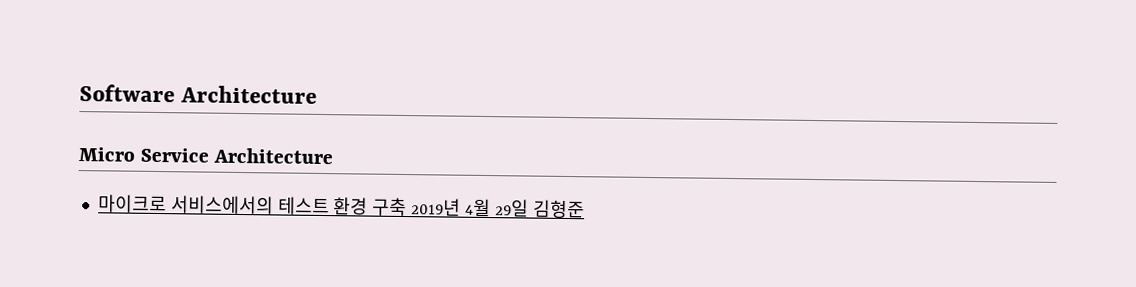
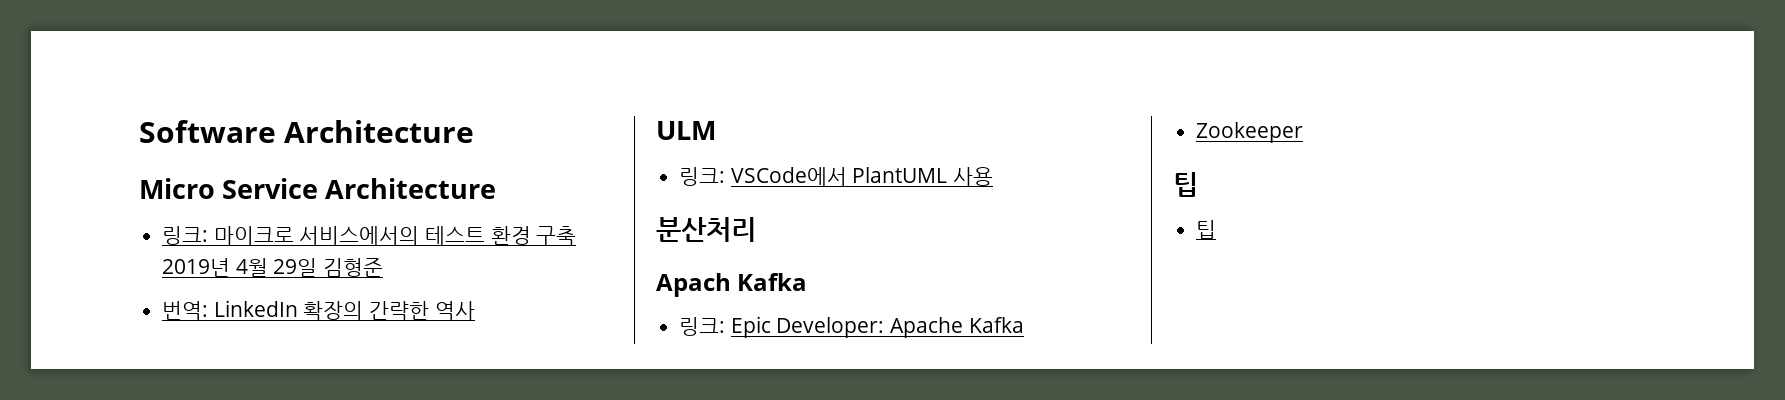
(334, 156) none -> [162,226,209,245] 링크:
(585, 209) none -> [162,300,475,320] [656,121,716,140] [679,167,994,186] [656,217,756,242] [656,273,808,297] [679,316,1024,338] [1196,122,1304,143] [1173,172,1198,197] [1196,220,1217,239] // 번역: LinkedIn 확장의 간략한 역사 // ULM // 링크: VSCode에서 PlantUML 사용 // 분산처리 // Apach Kafka // 링크: Epic Developer: Apache Kafka // Zookeeper // 팁 // 팁

